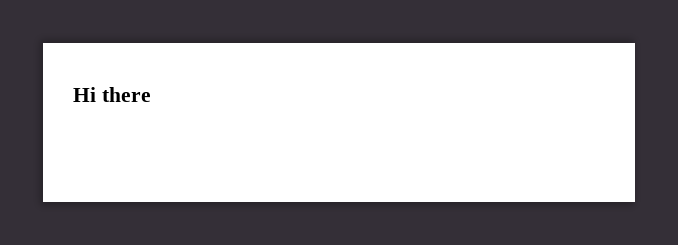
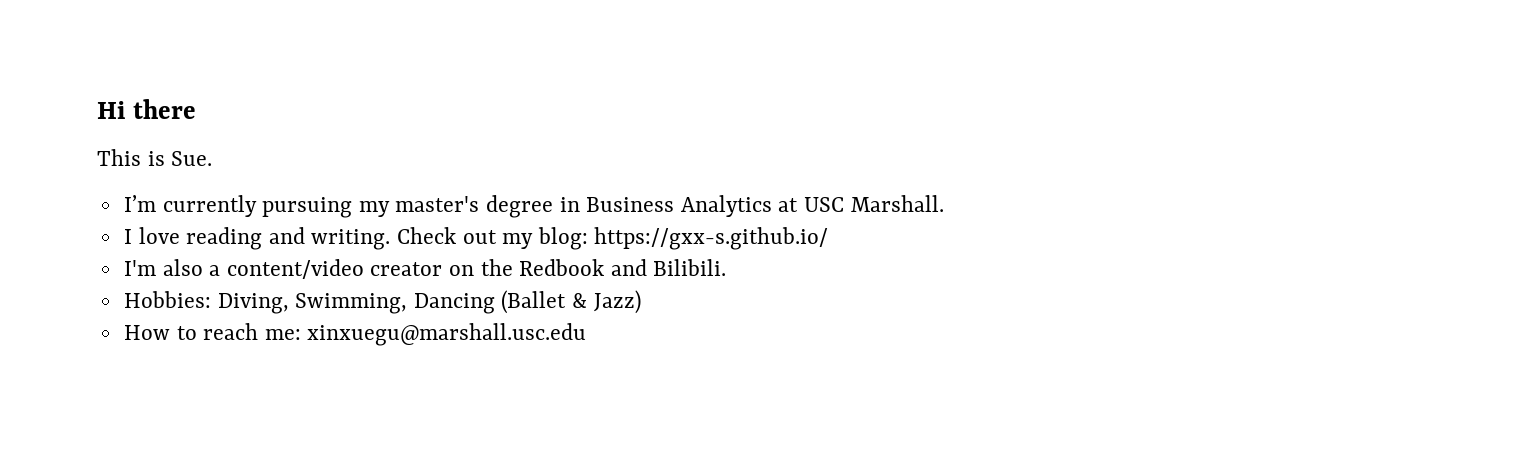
(151, 94) none -> [97,149,213,166] [123,195,944,218] [123,227,829,250] [123,259,727,279] [123,290,641,314] [123,323,587,346] // This is Sue. // I’m currently pursuing my master's degree in Business Analytics at USC Marshall. // I love reading and writing. Check out my blog: https://gxx-s.github.io/ // I'm also a content/video creator on the Redbook and Bilibili. // Hobbies: Diving, Swimming, Dancing (Ballet & Jazz) // How to reach me: xinxuegu@marshall.usc.edu

